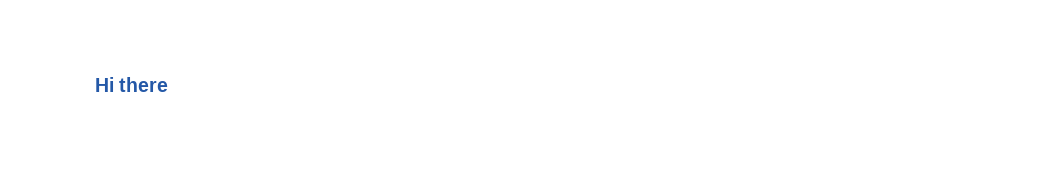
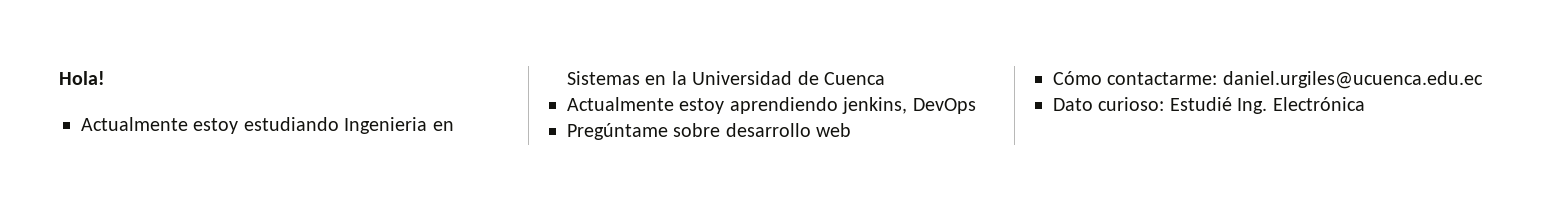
[95,77,169,92] Hi there -> [59,71,105,85] [81,117,454,134] [567,71,885,85] [567,97,976,114] [567,123,852,140] [1053,71,1483,89] [1053,97,1365,114] Hola! // Actualmente estoy estudiando Ingenieria en Sistemas en la Universidad de Cuenca // Actualmente estoy aprendiendo jenkins, DevOps // Pregúntame sobre desarrollo web // Cómo contactarme: daniel.urgiles@ucuenca.edu.ec // Dato curioso: Estudié Ing. Electrónica

